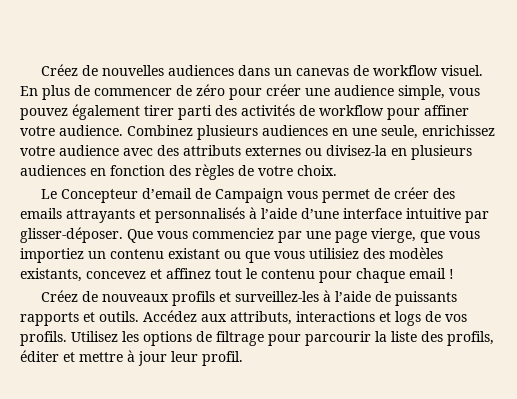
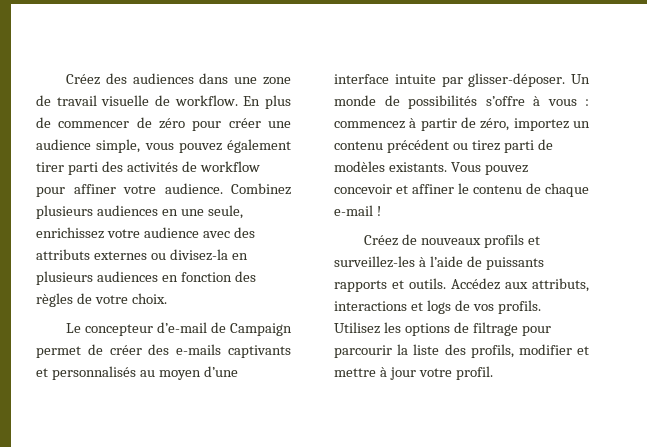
[41,64,484,76] Créez de nouvelles audiences dans un canevas de workflow visuel. -> [66,73,291,85] [36,95,238,106] Créez des audiences dans une zone de travail visuelle de workflow.
[61,188,193,203] Concepteur d’email -> [85,322,208,336] concepteur d’e-mail
[287,191,319,199] vous -> (292, 329) none
[20,207,297,223] emails attrayants et personnalisés à l’aide -> [176,344,291,358] [36,366,201,380] e-mails captivants et personnalisés au moyen
[406,208,461,219] intuitive -> [394,74,436,84] intuite
[127,228,480,243] [20,247,443,263] [20,268,446,283] Que vous commenciez par une page vierge, que vous importiez un contenu existant ou que vous utilisiez des modèles existants, concevez et affinez tout le contenu pour chaque email -> [571,74,590,84] [334,95,589,109] [334,117,590,131] [334,139,553,153] [334,161,528,175] [334,183,589,197] [334,205,373,216] Un monde de possibilités s’offre à vous : commencez à partir de zéro, importez un contenu précédent ou tirez parti de modèles existants. Vous pouvez concevoir et affiner le contenu de chaque e-mail
[20,350,59,362] éditer -> [518,344,572,355] modifier
[171,351,198,362] leur -> [418,368,452,377] votre

